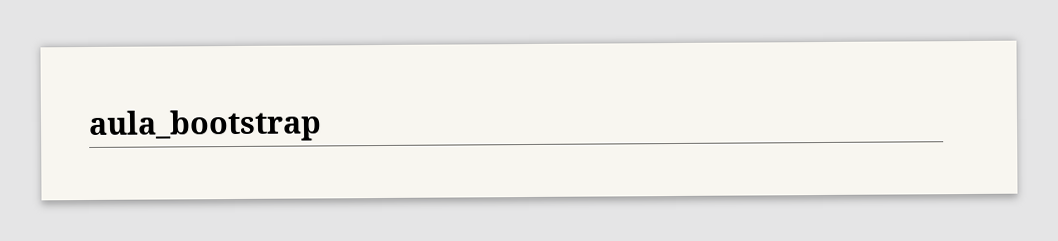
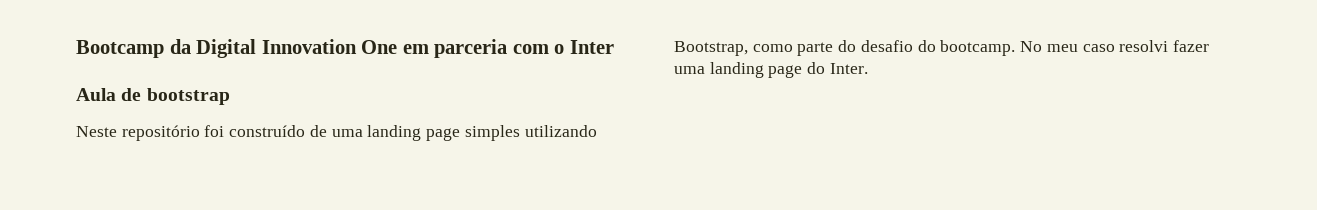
[88,109,322,142] aula_bootstrap -> [76,39,614,58] [76,88,230,105] [76,125,597,141] [674,40,1209,56] [674,62,868,78] Bootcamp da Digital Innovation One em parceria com o Inter // Aula de bootstrap // Neste repositório foi construído de uma landing page simples utilizando Bootstrap, como parte do desafio do bootcamp. No meu caso resolvi fazer uma landing page do Inter.

